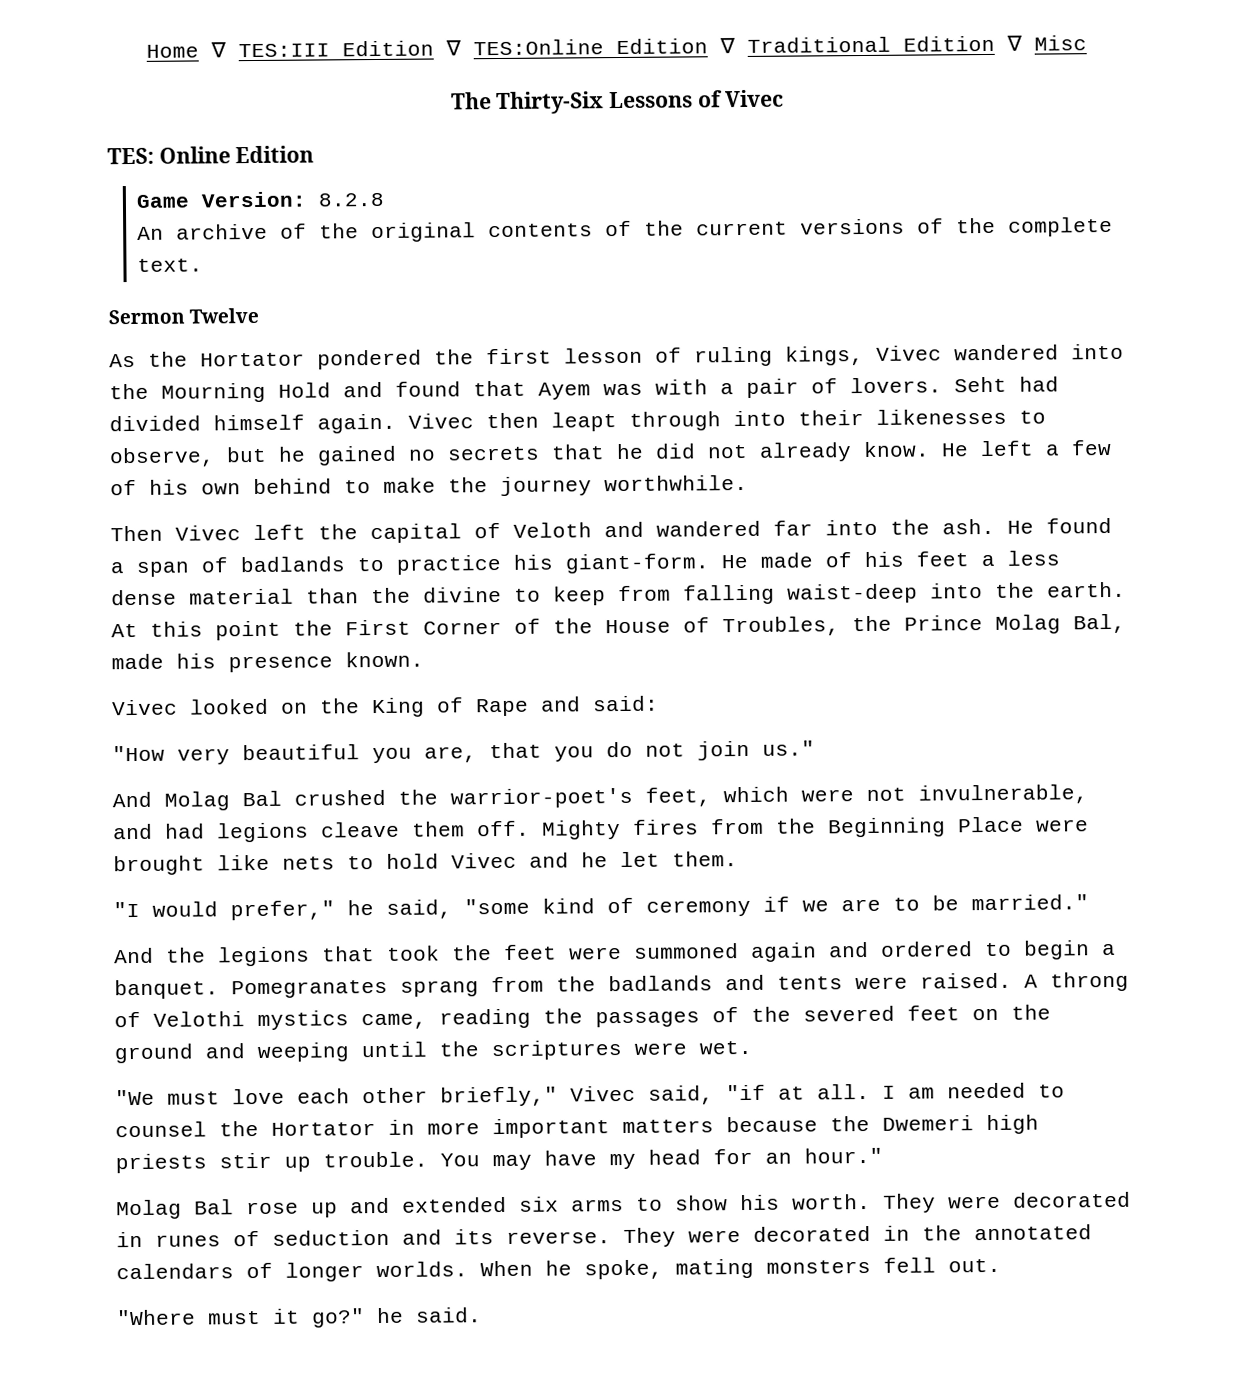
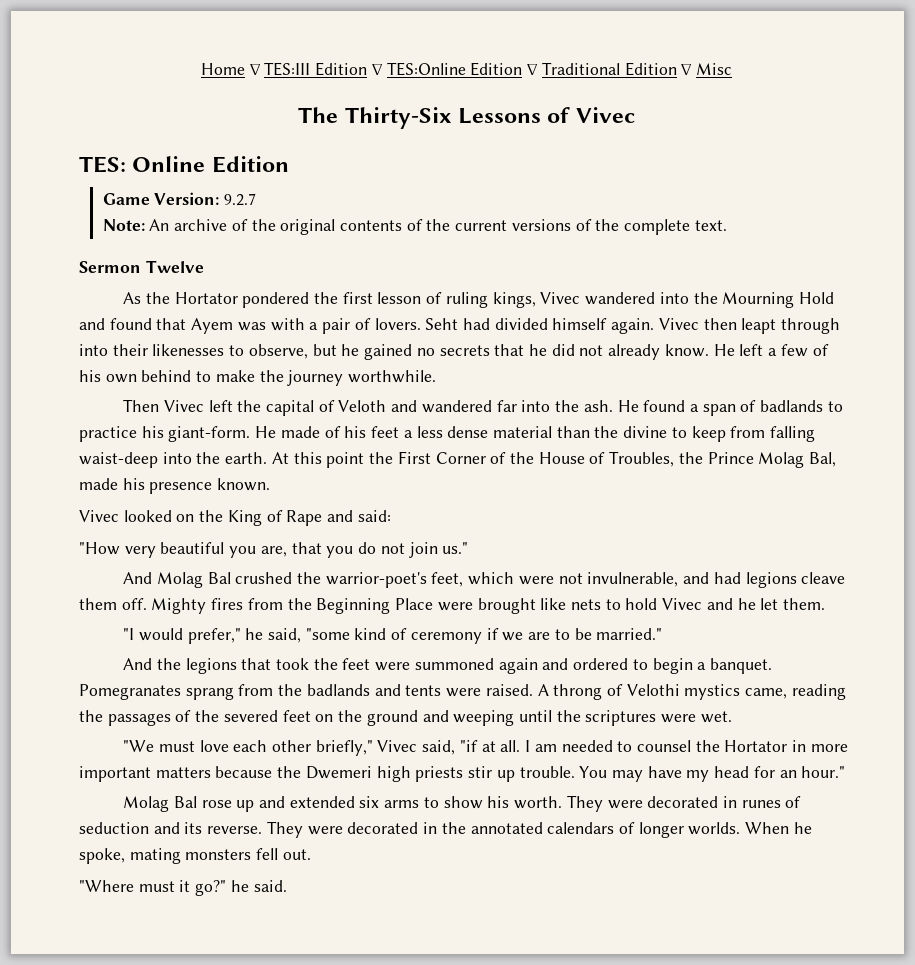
[318,192,385,207] 8.2.8 // -> [224,193,257,206] [102,219,145,231] 9.2.7 // Note:

